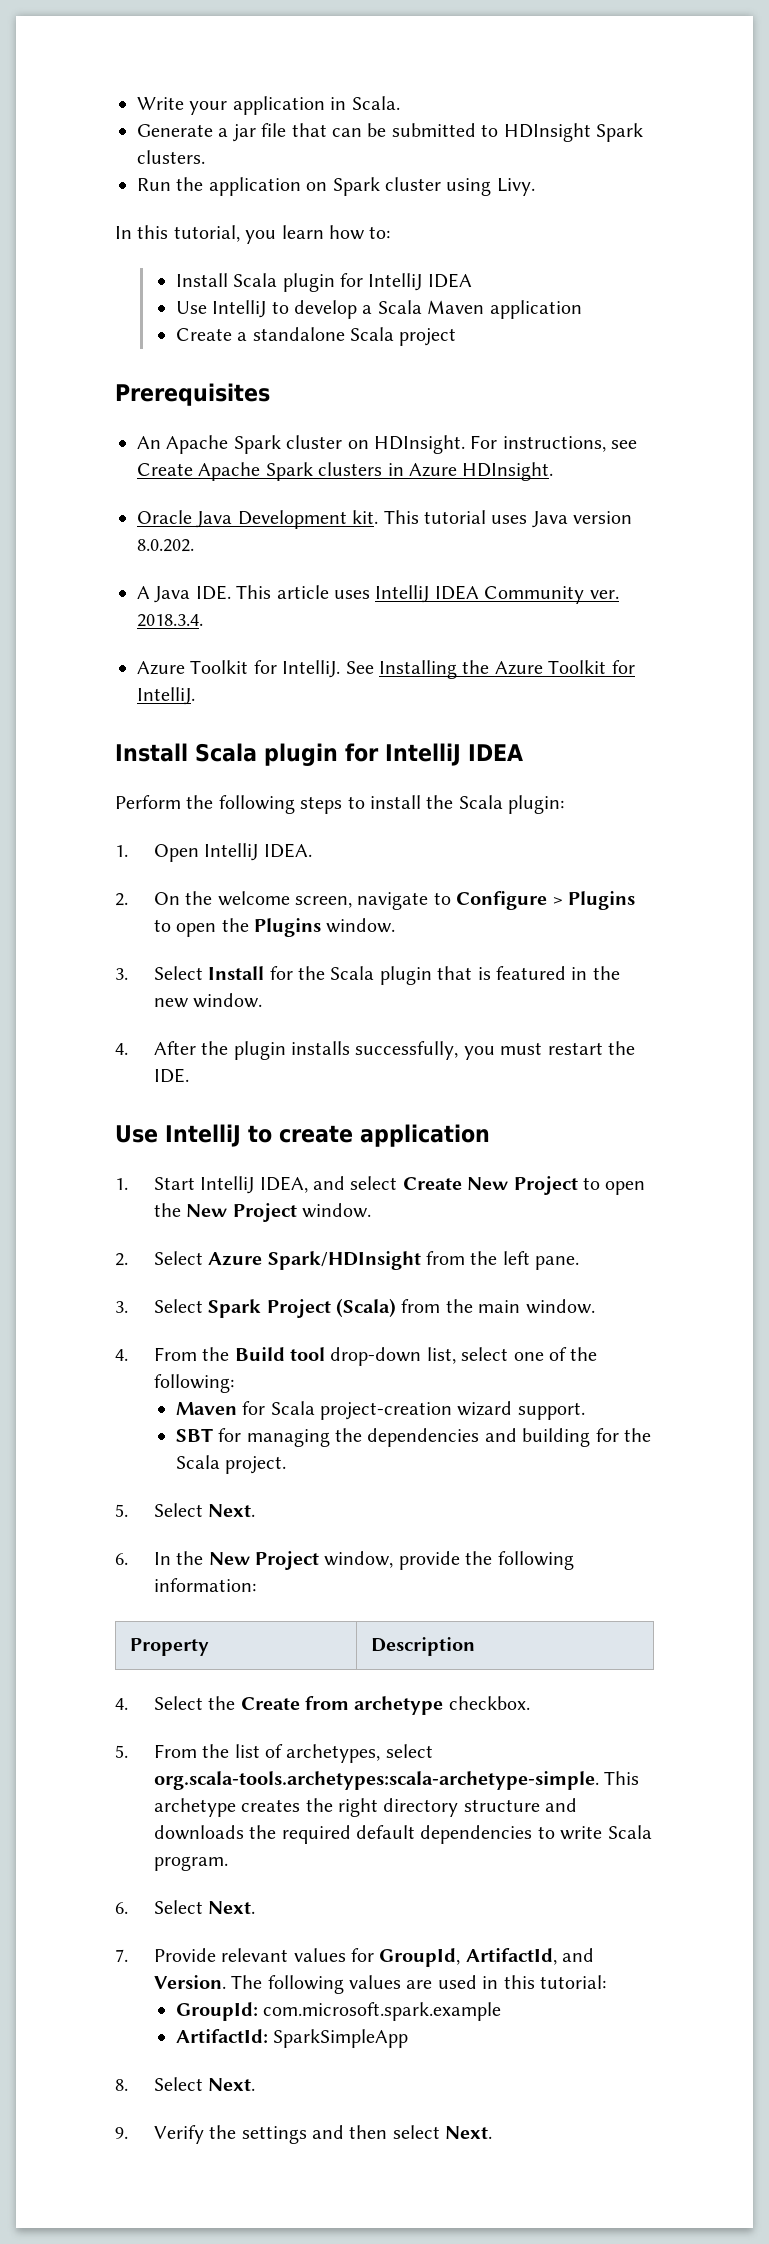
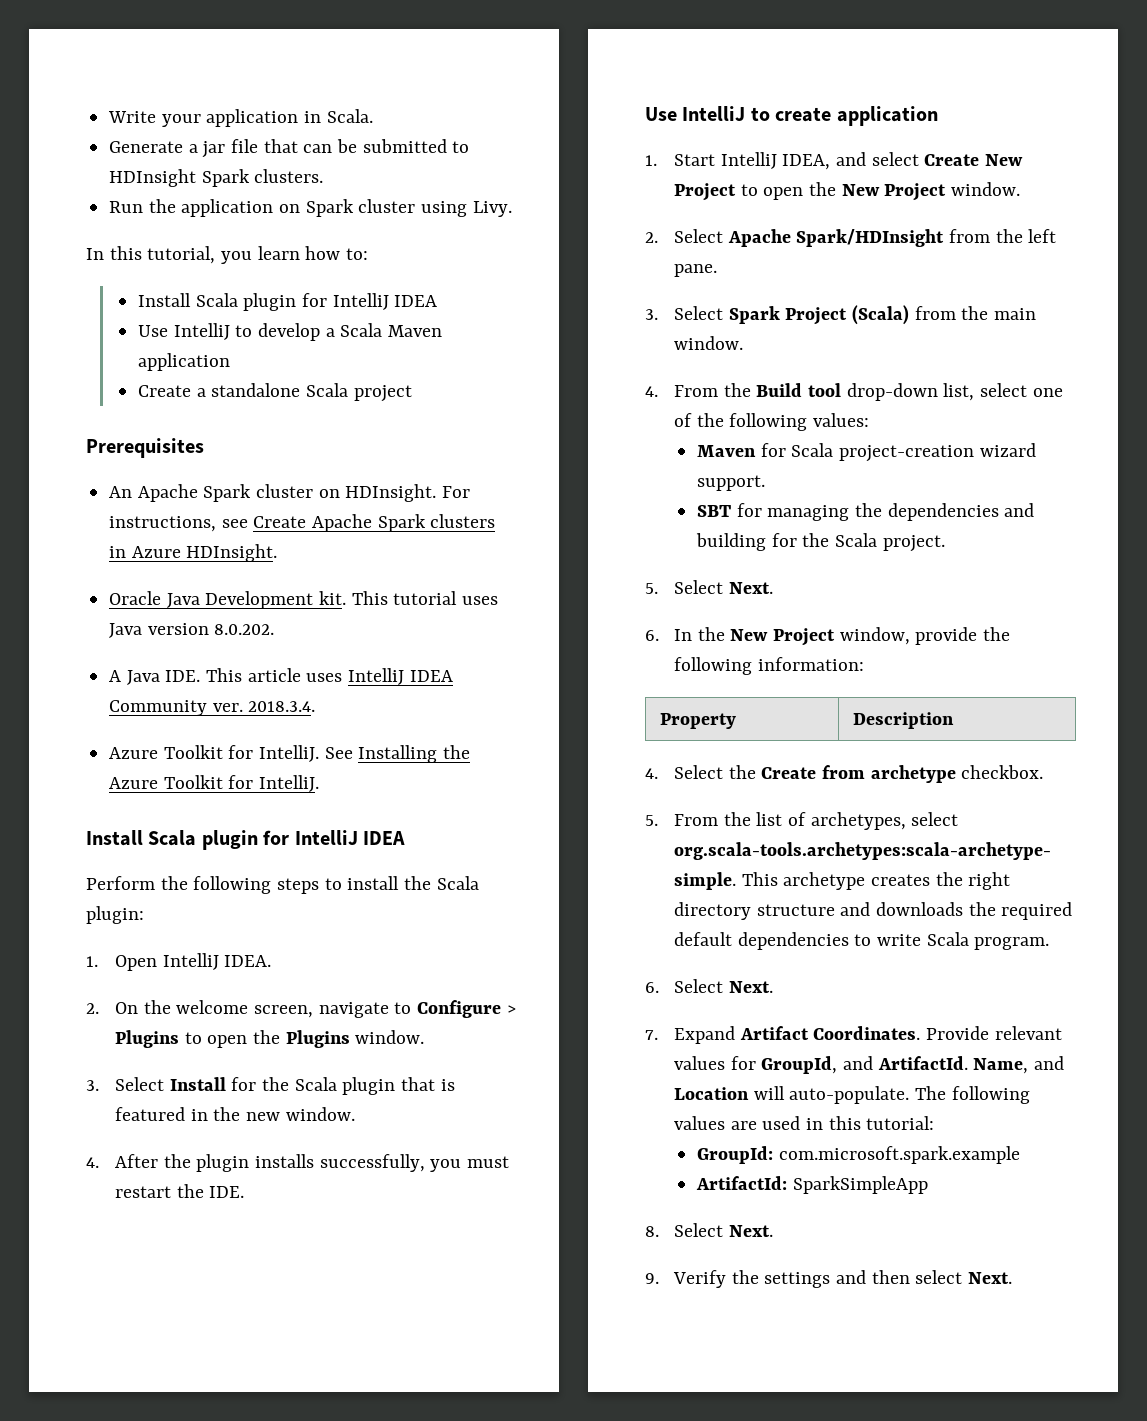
[208,1252,263,1266] Azure -> [727,229,791,247] Apache
[153,1374,234,1393] following: -> [729,413,869,431] following values:
(128, 1955) none -> [673,1026,921,1044] Expand Artifact Coordinates.
[465,1948,595,1965] [153,1975,226,1989] ArtifactId, and Version. -> [842,1056,1065,1074] [673,1086,910,1104] and ArtifactId. Name, and Location will auto-populate.

